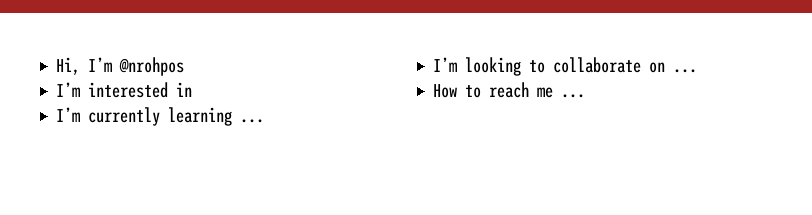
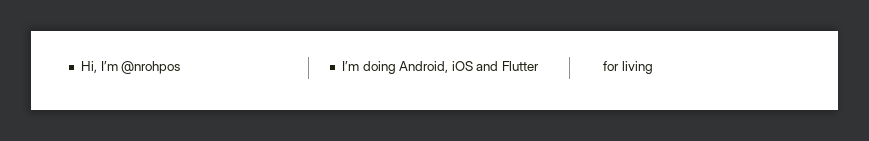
[88,82,193,98] [56,107,265,126] [433,57,698,76] [433,82,586,98] interested in // I’m currently learning ... // I’m looking to collaborate on ... // How to reach me ... -> [362,61,653,74] doing Android, iOS and Flutter for living

